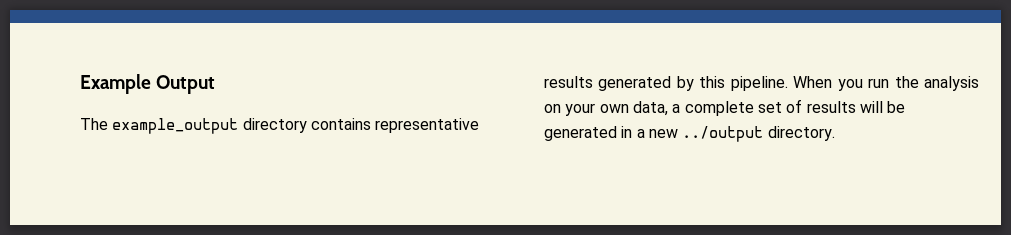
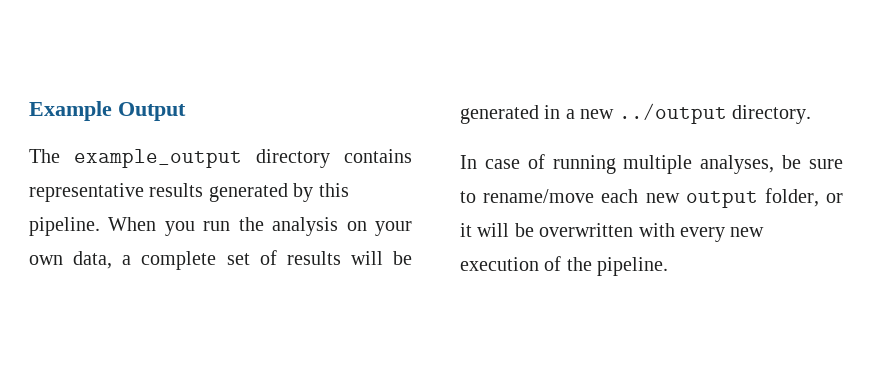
(835, 133) none -> [460,154,843,174] [460,188,843,208] [460,223,765,242] [460,256,669,276] // In case of running multiple analyses, be sure to rename/move each new output folder, or it will be overwritten with every new execution of the pipeline.

